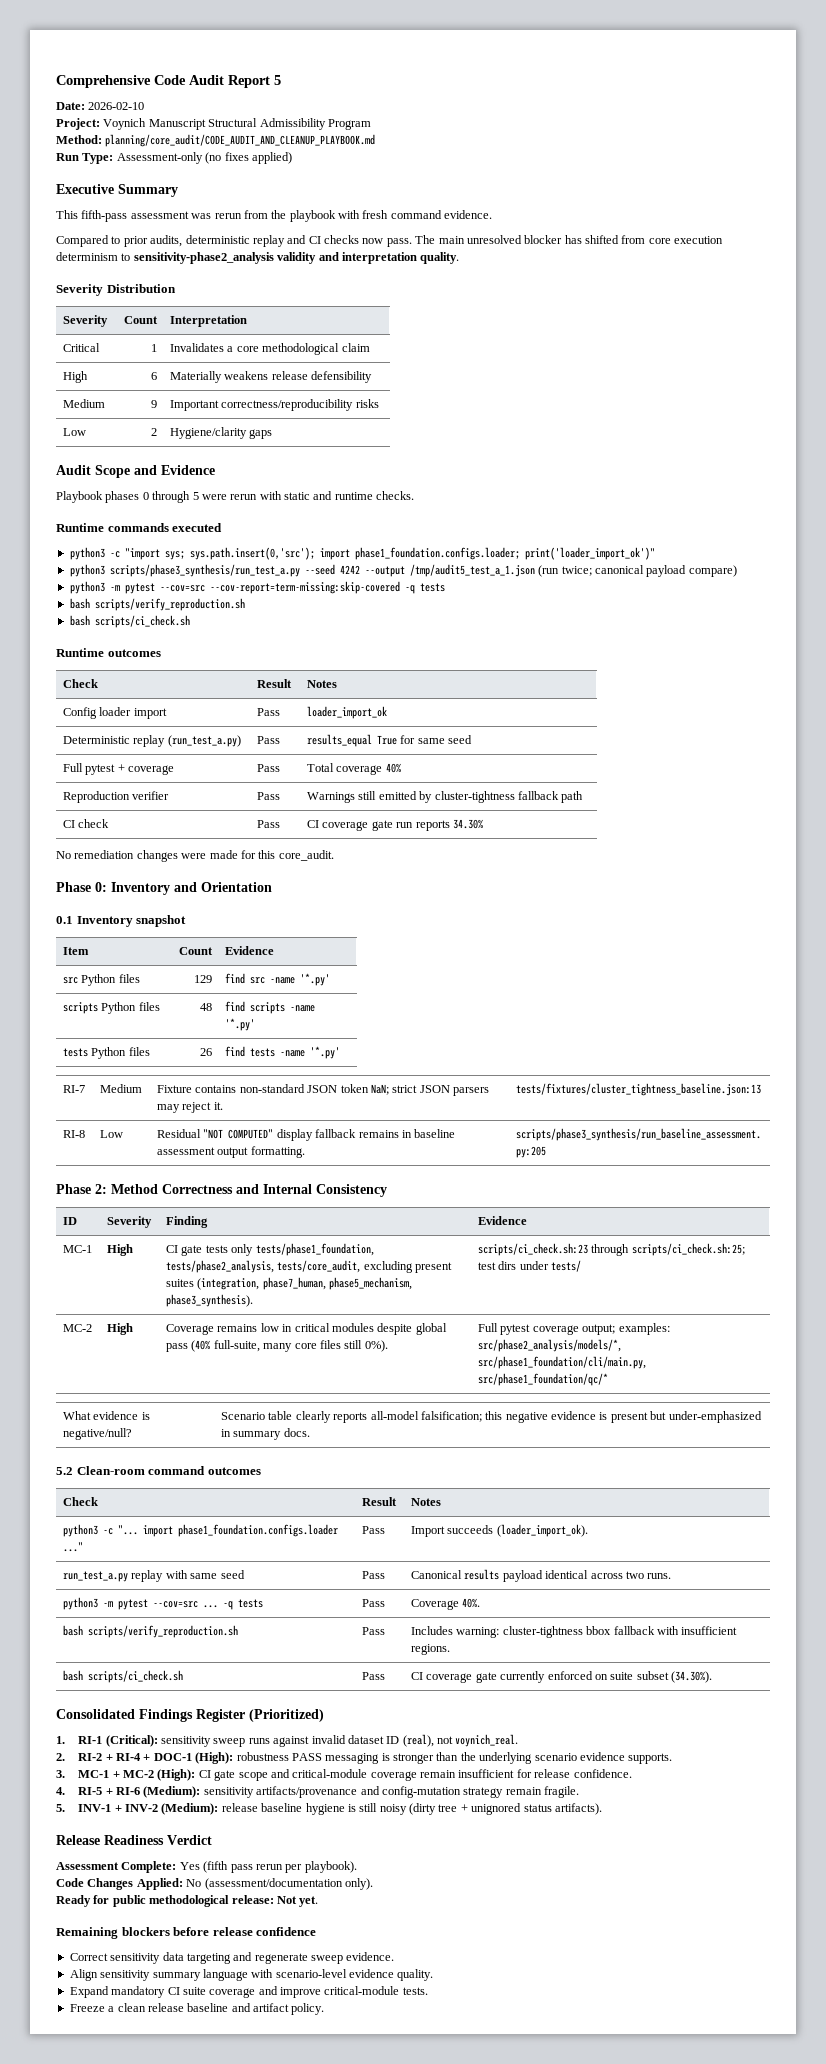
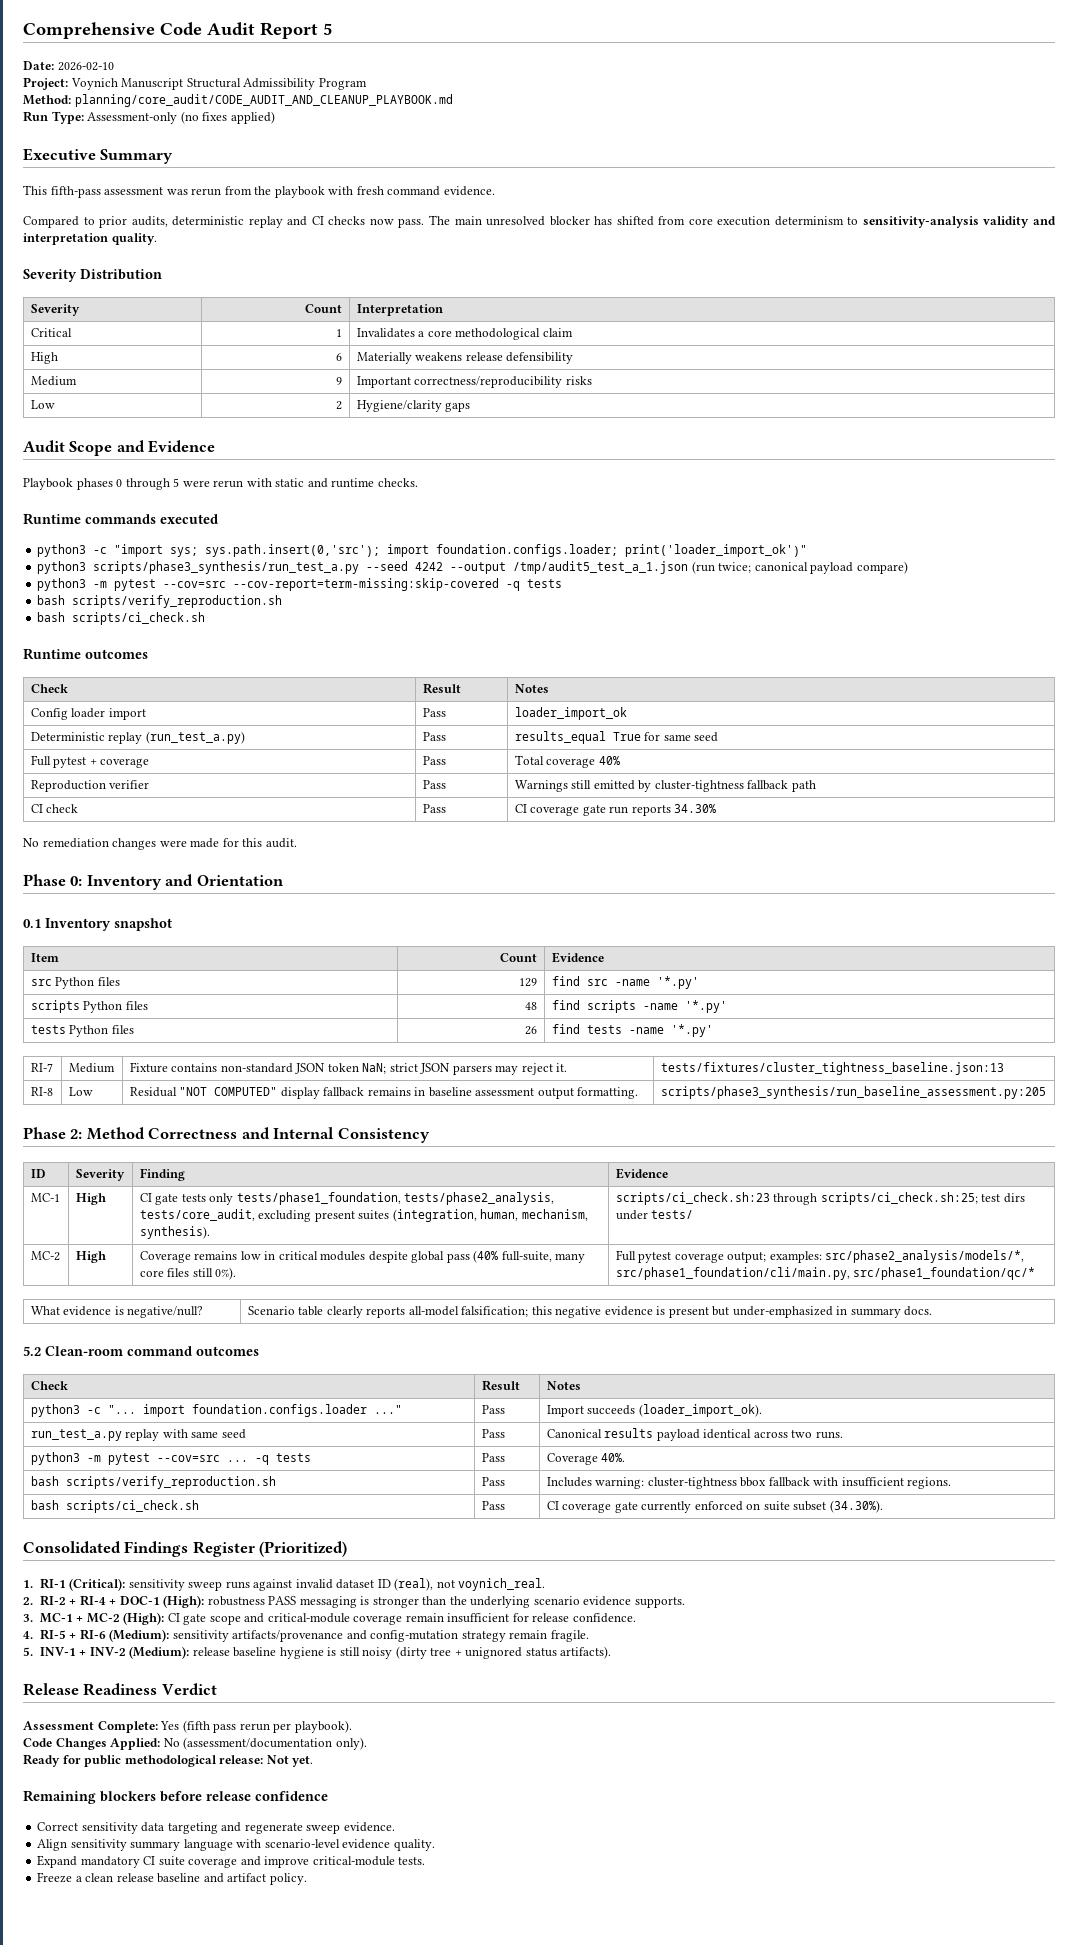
[133,252,274,264] sensitivity-phase2_analysis -> [862,216,979,228] sensitivity-analysis
[354,547,520,560] phase1_foundation.configs.loader; -> [436,544,619,557] foundation.configs.loader;
[278,850,334,861] core_audit. -> [265,838,297,848] audit.
[262,1277,413,1290] [166,1294,254,1307] phase7_human, phase5_mechanism, phase3_synthesis). -> [480,1209,588,1221] [139,1226,210,1239] human, mechanism, synthesis).
[178,1524,339,1537] phase1_foundation.configs.loader -> [191,1404,367,1417] foundation.configs.loader

